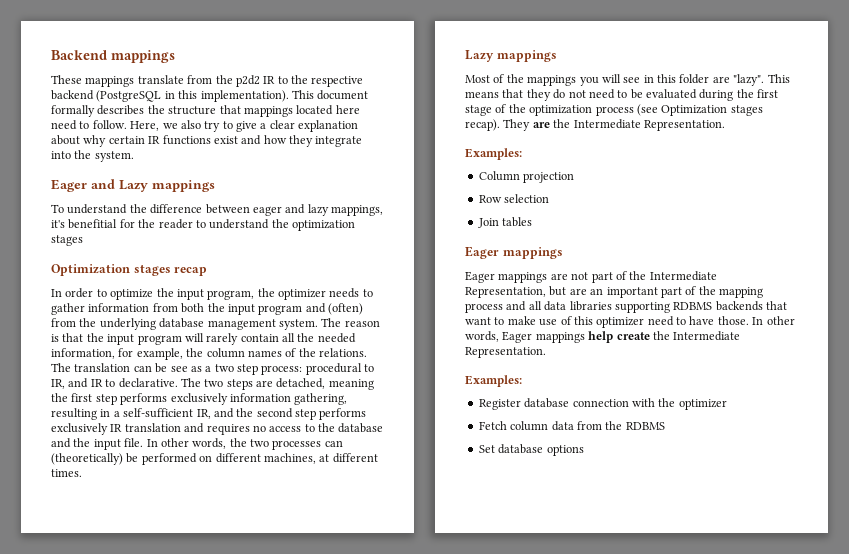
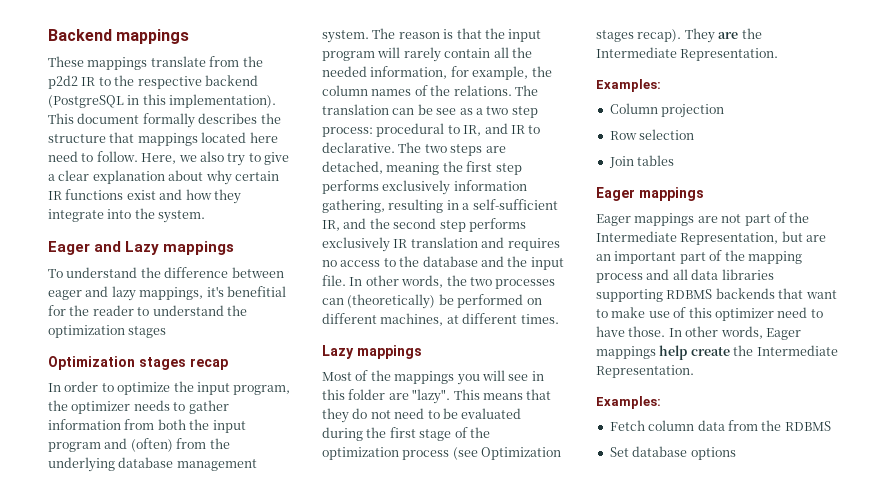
[478,398,727,410] // Register database connection with the optimizer -> (661, 402) none

